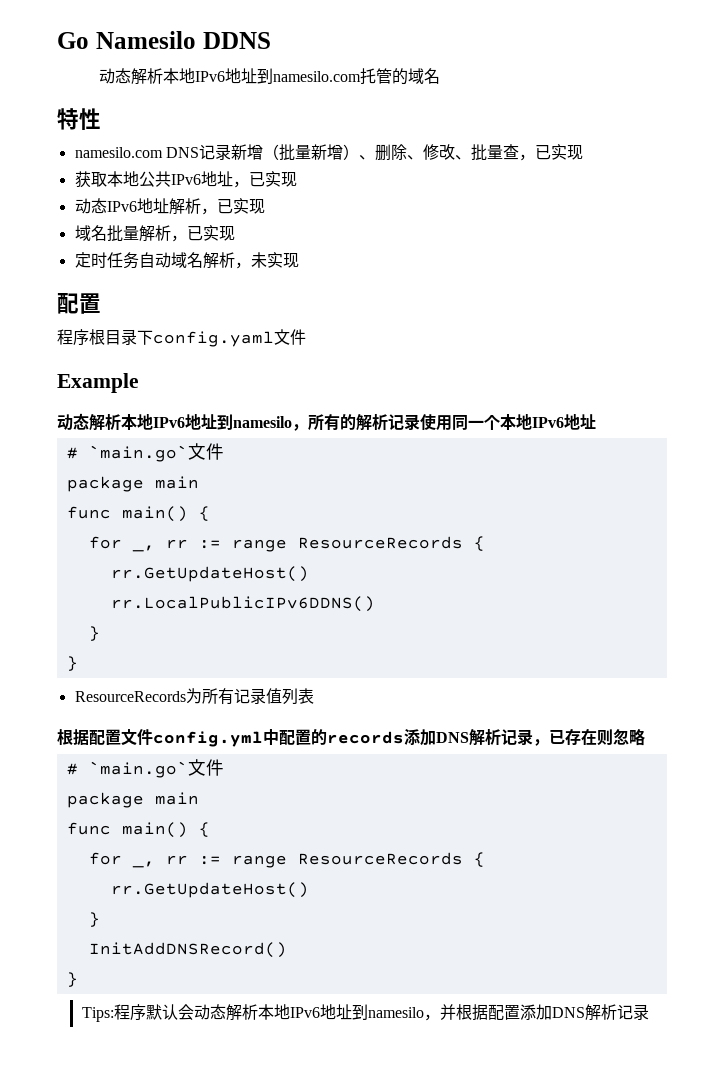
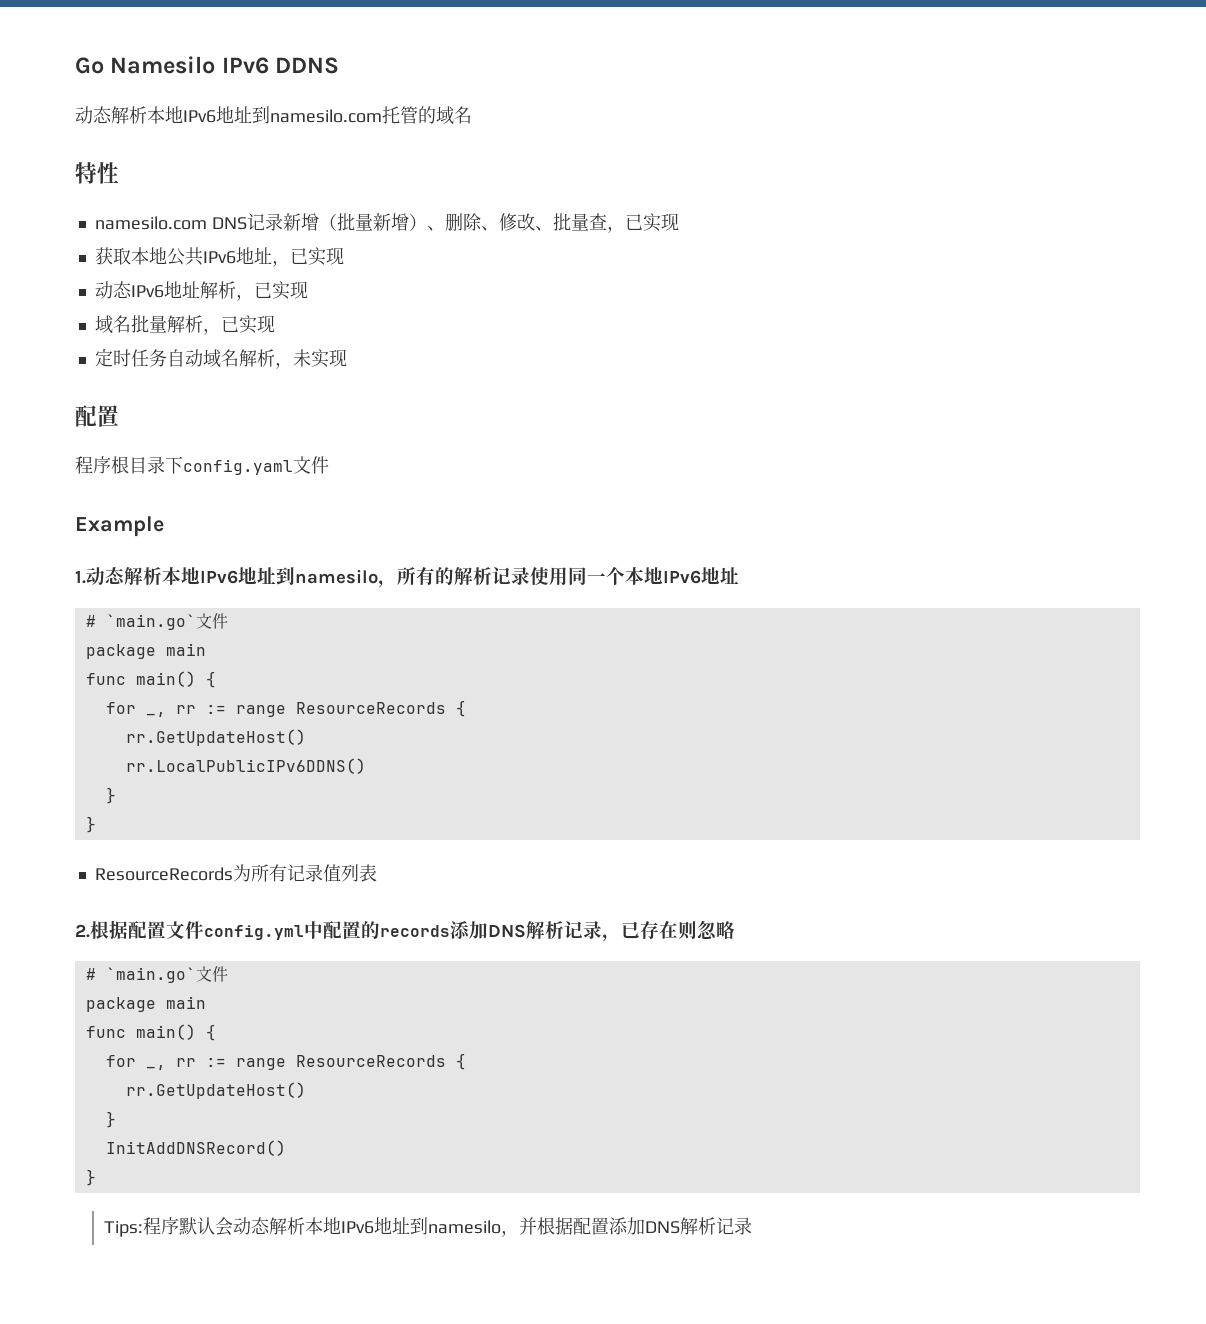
(196, 40) none -> [221,57,269,74] IPv6
(139, 383) none -> [75,570,86,584] 1.
(314, 696) none -> [75,924,90,938] 2.

